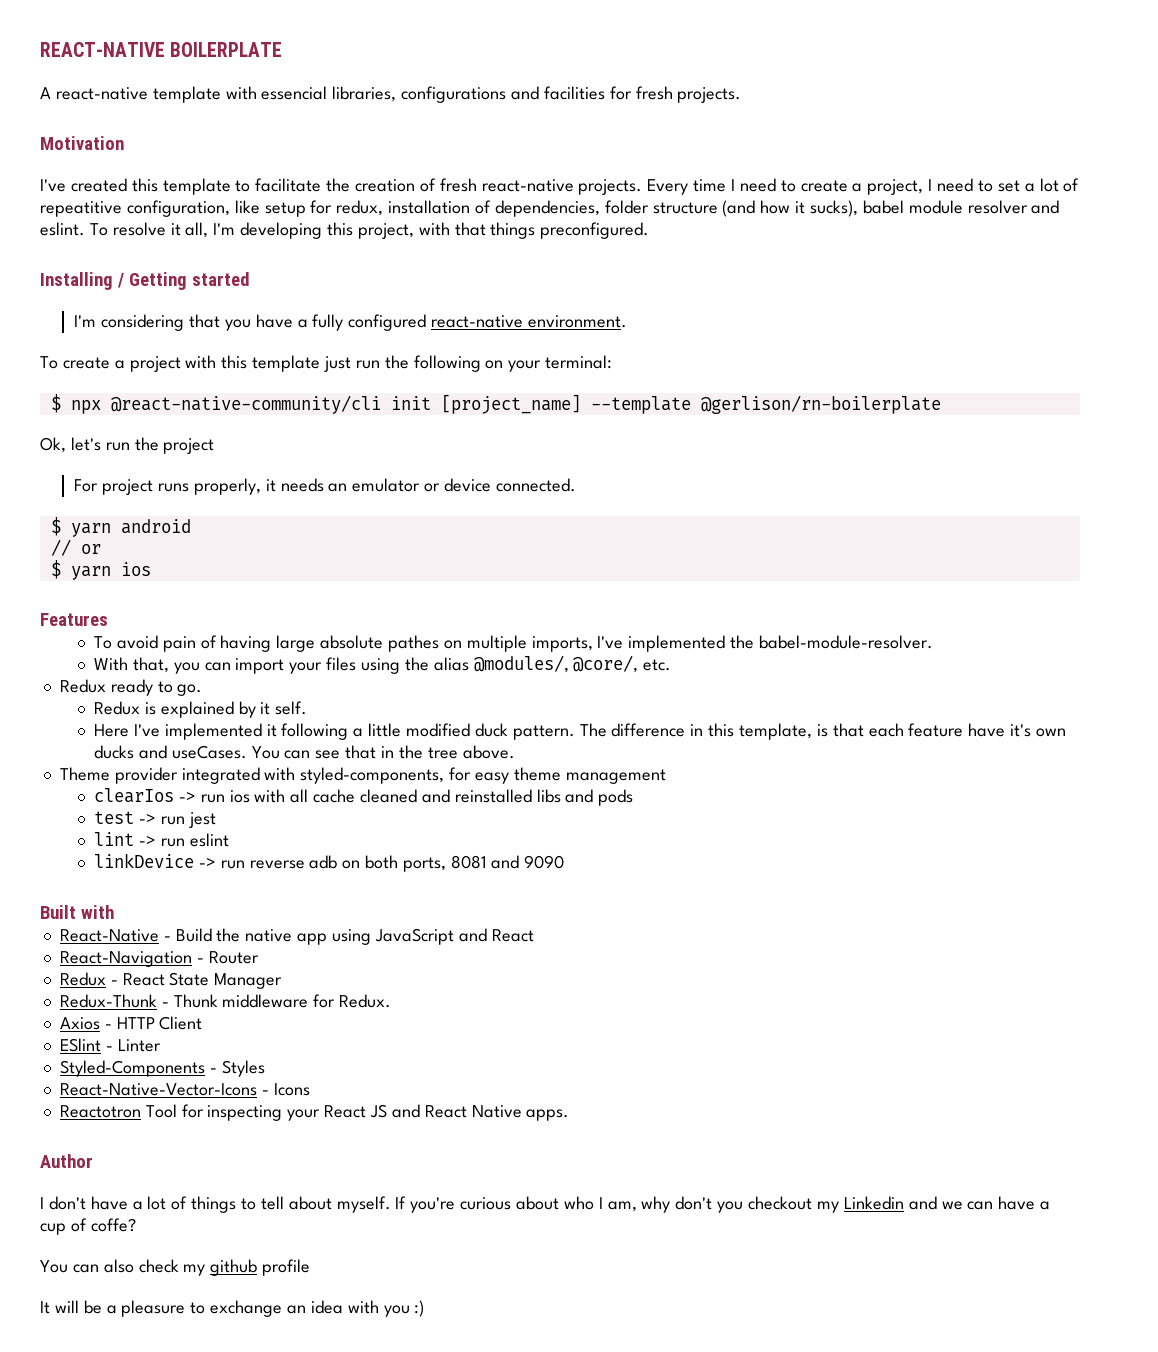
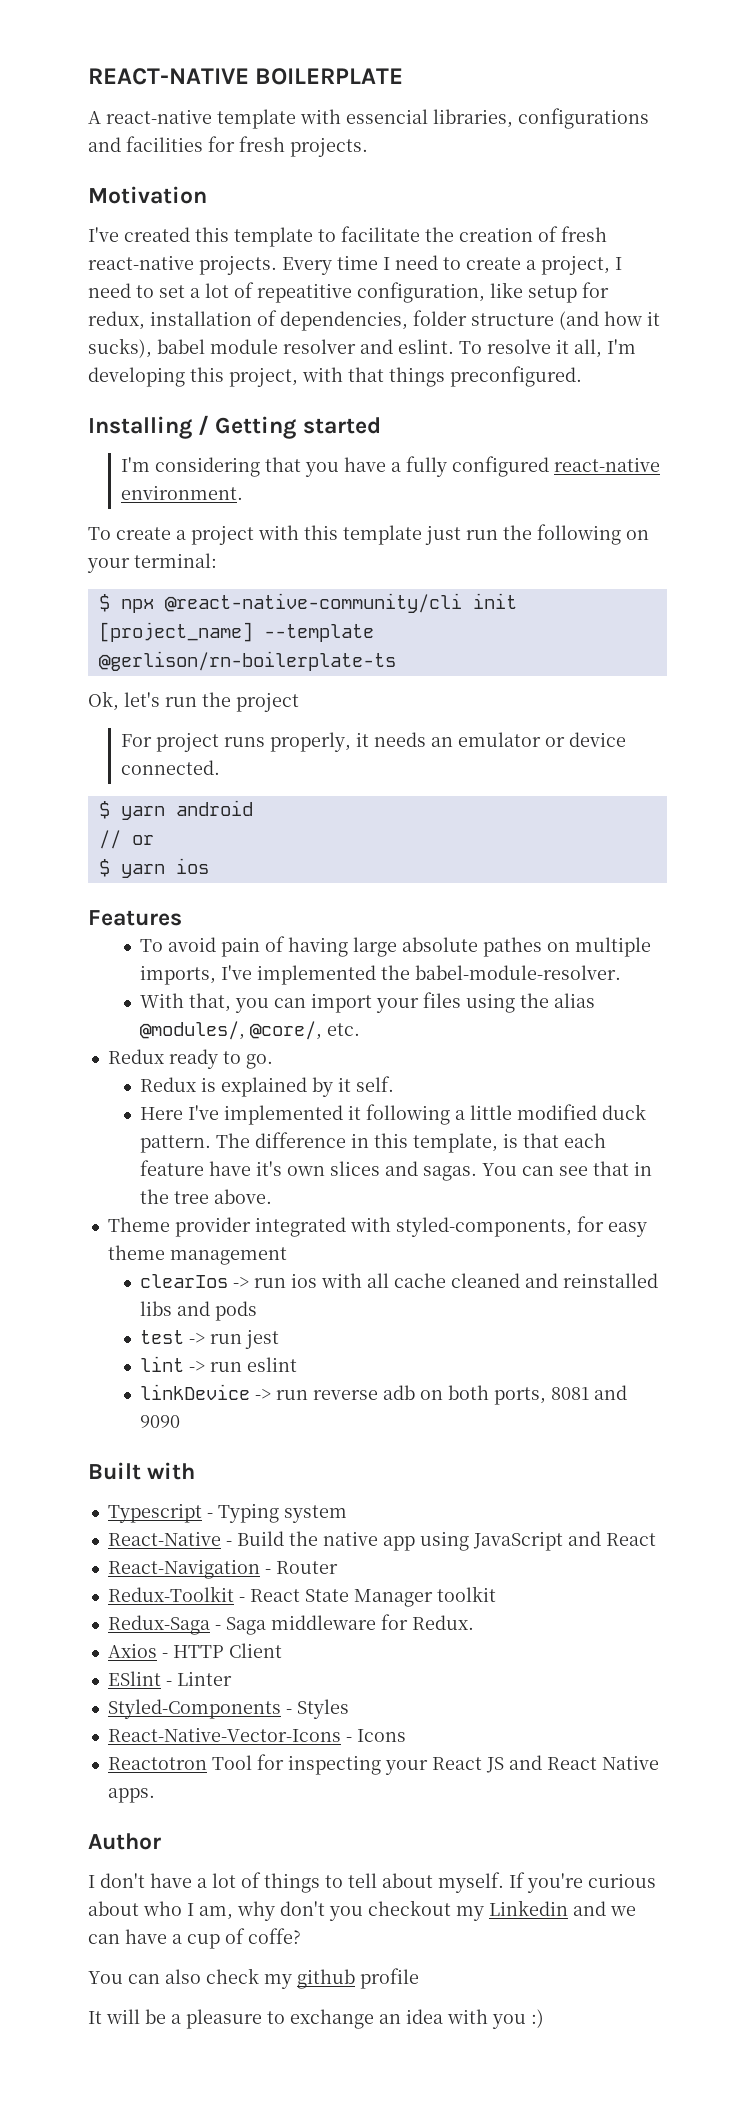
[700,395,941,414] @gerlison/rn-boilerplate -> [98,651,396,671] @gerlison/rn-boilerplate-ts
[94,745,247,759] ducks and useCases. -> [330,1161,478,1181] slices and sagas.
(114, 912) none -> [107,1503,347,1523] // Typescript - Typing system
[59,972,106,986] Redux -> [107,1586,234,1602] Redux-Toolkit
[59,994,218,1008] // Redux-Thunk - Thunk -> [436,1586,496,1602] [107,1615,266,1635] toolkit // Redux-Saga - Saga

